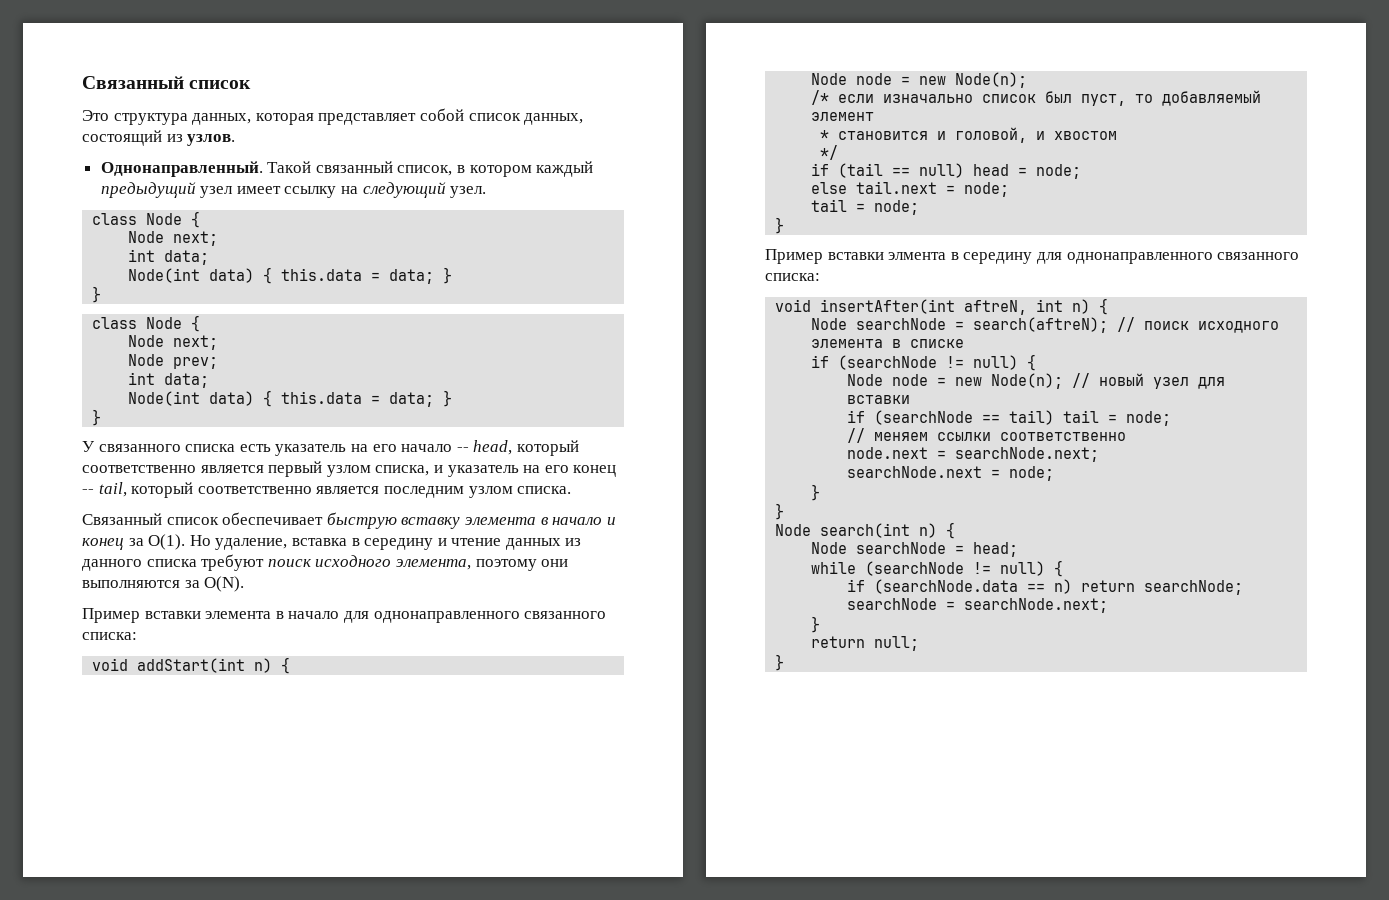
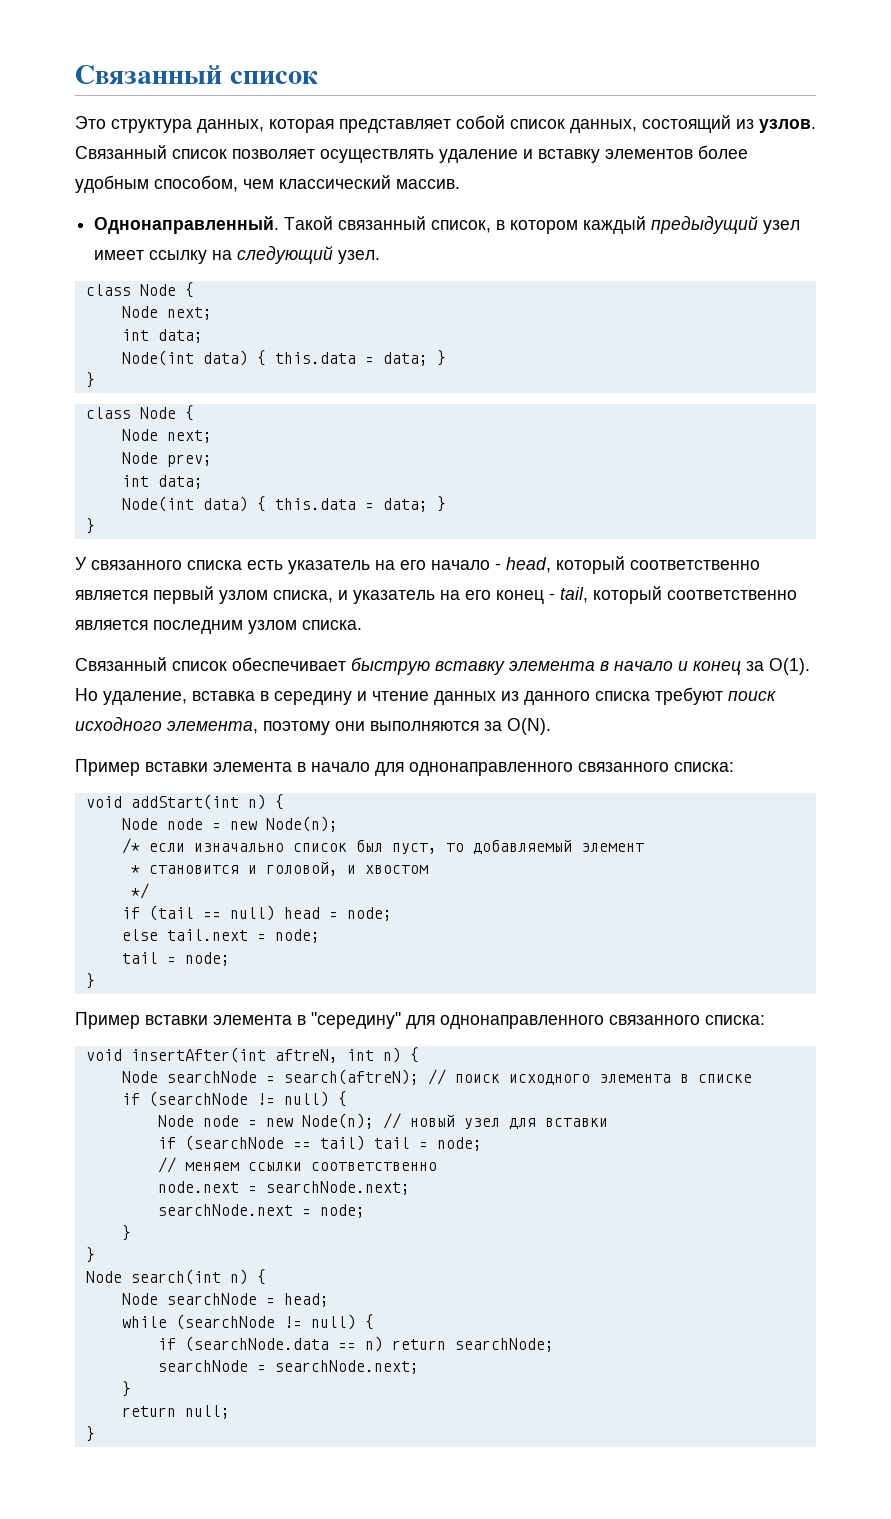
(236, 140) none -> [75,145,748,163] [75,175,460,193] Связанный список позволяет осуществлять удаление и вставку элементов более удобным способом, чем классический массив.
[456,447,469,452] -- -> [495,563,501,570] -
[82,489,94,494] -- -> [549,593,555,600] -
[888,252,1033,264] элмента в середину -> [213,1012,401,1029] элемента в "середину"

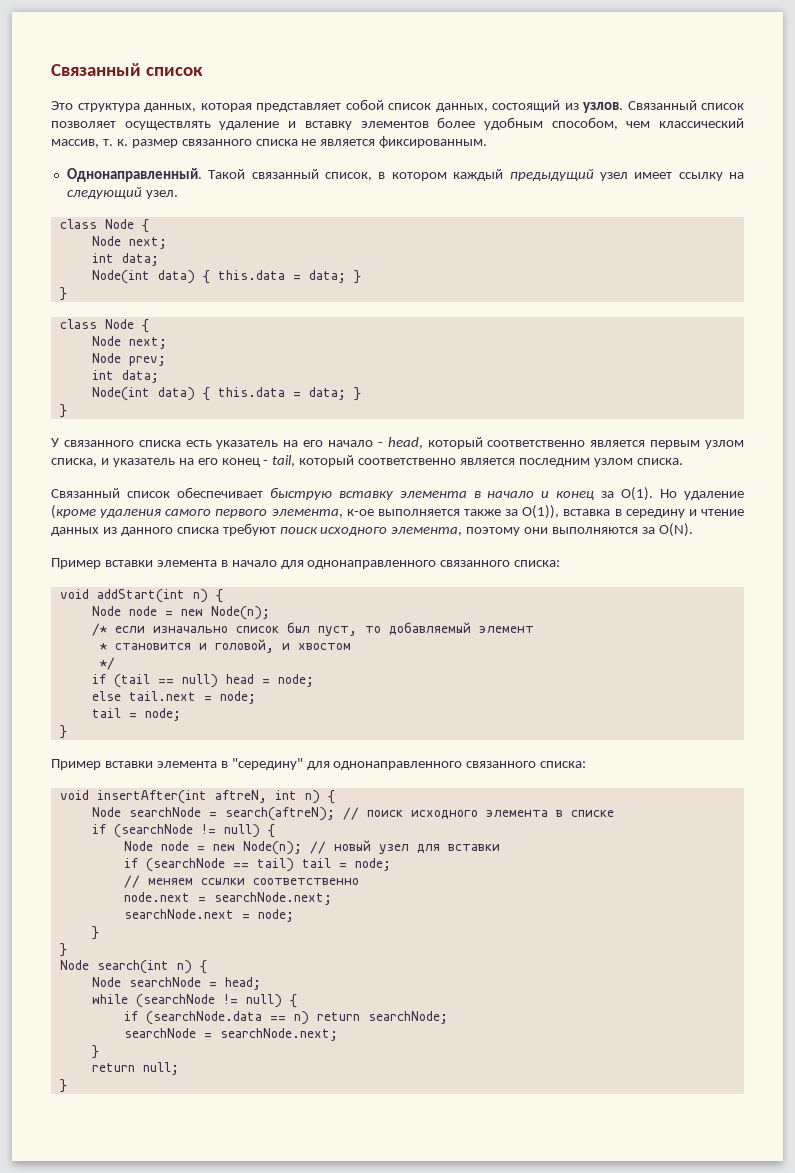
[396,179,460,189] массив. -> [51,136,488,148] массив, т. к. размер связанного списка не является фиксированным.
[153,586,214,604] первый -> [650,440,701,449] первым
[103,691,187,705] удаление, -> [683,491,744,500] [51,505,560,519] удаление (кроме удаления самого первого элемента, к-ое выполняется также за O(1)),

